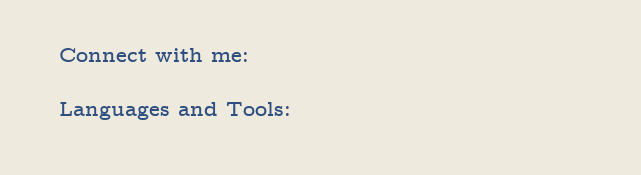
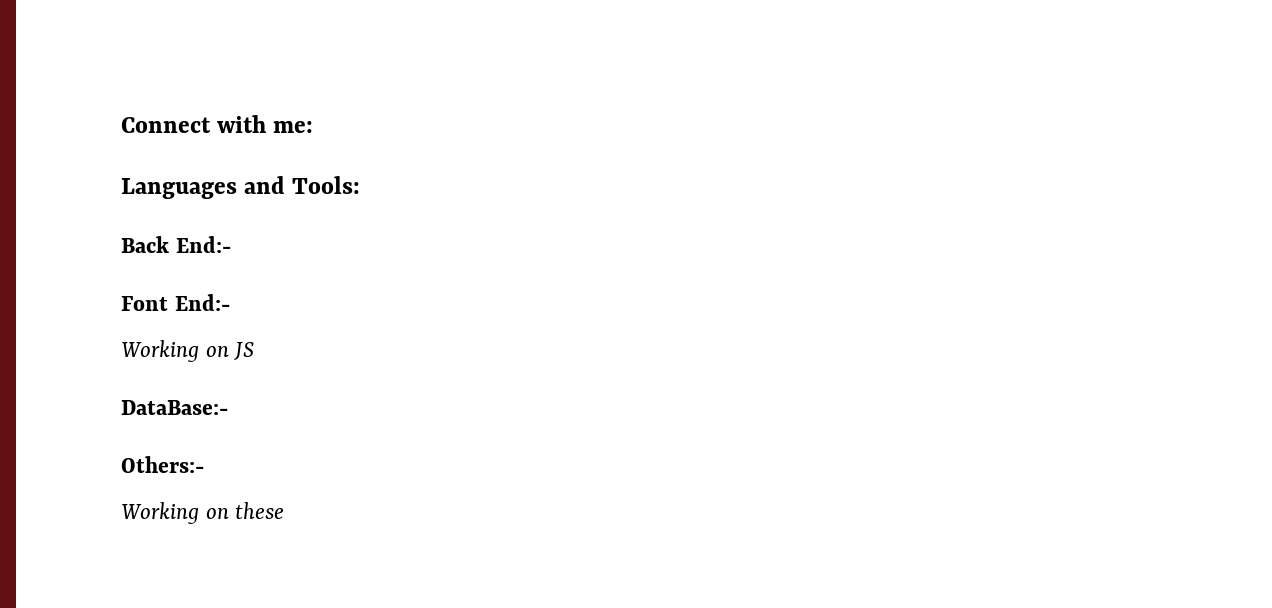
(291, 109) none -> [121,236,231,253] [121,294,230,311] [121,340,255,362] [121,400,228,415] [121,456,204,473] [121,502,285,524] // Back End:- // Font End:- // Working on JS // DataBase:- // Others:- // Working on these

